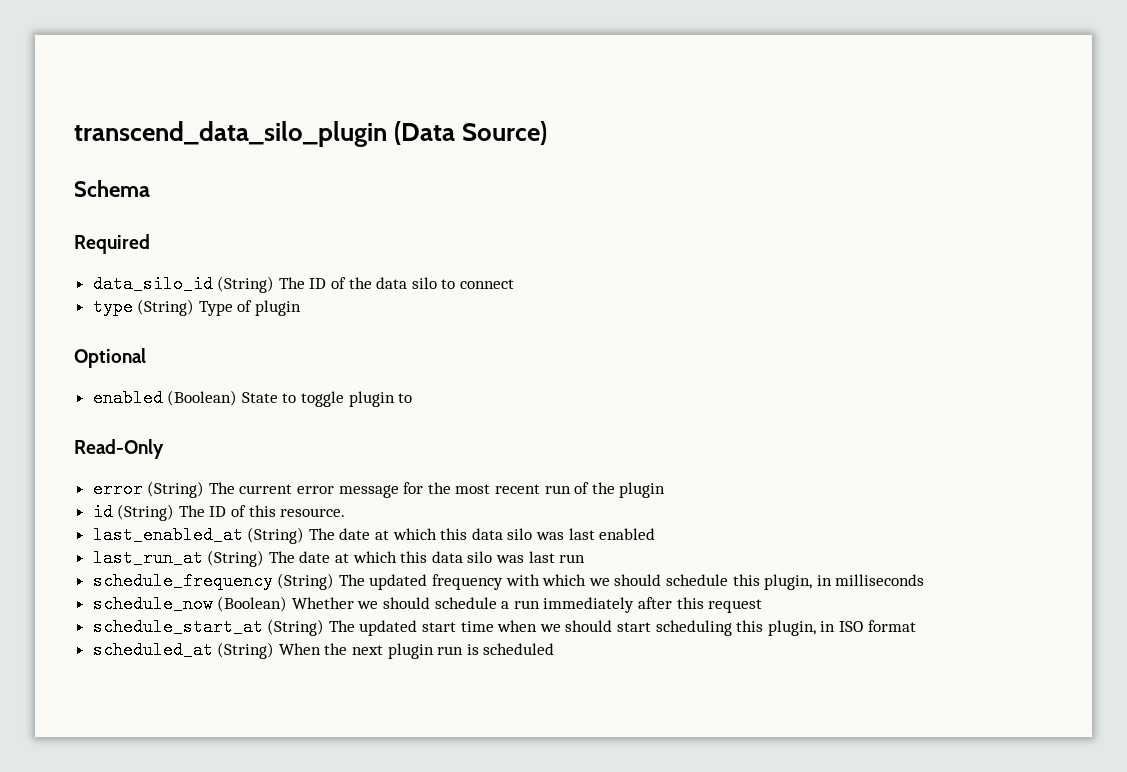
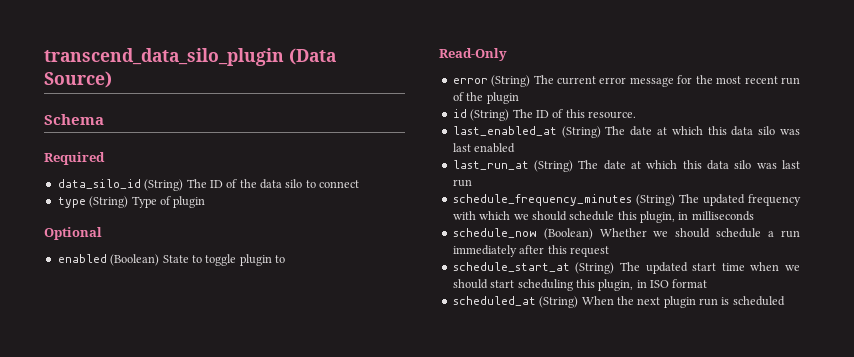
[92,572,273,590] schedule_frequency -> [452,194,632,206] schedule_frequency_minutes

